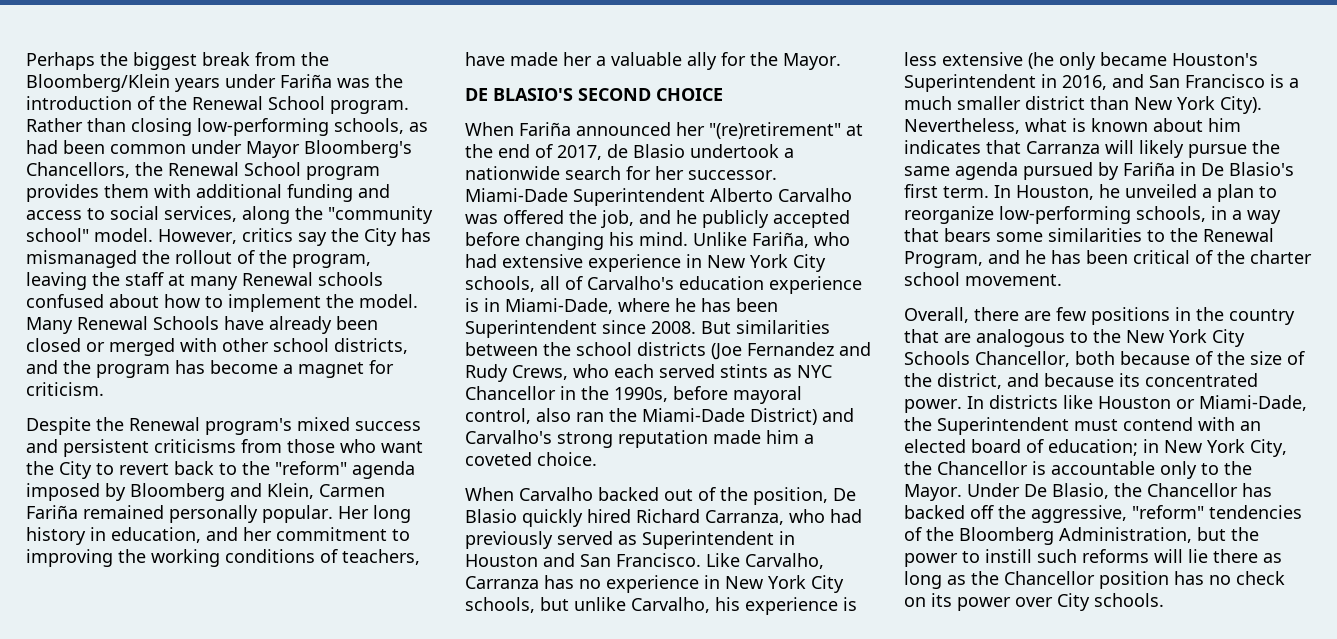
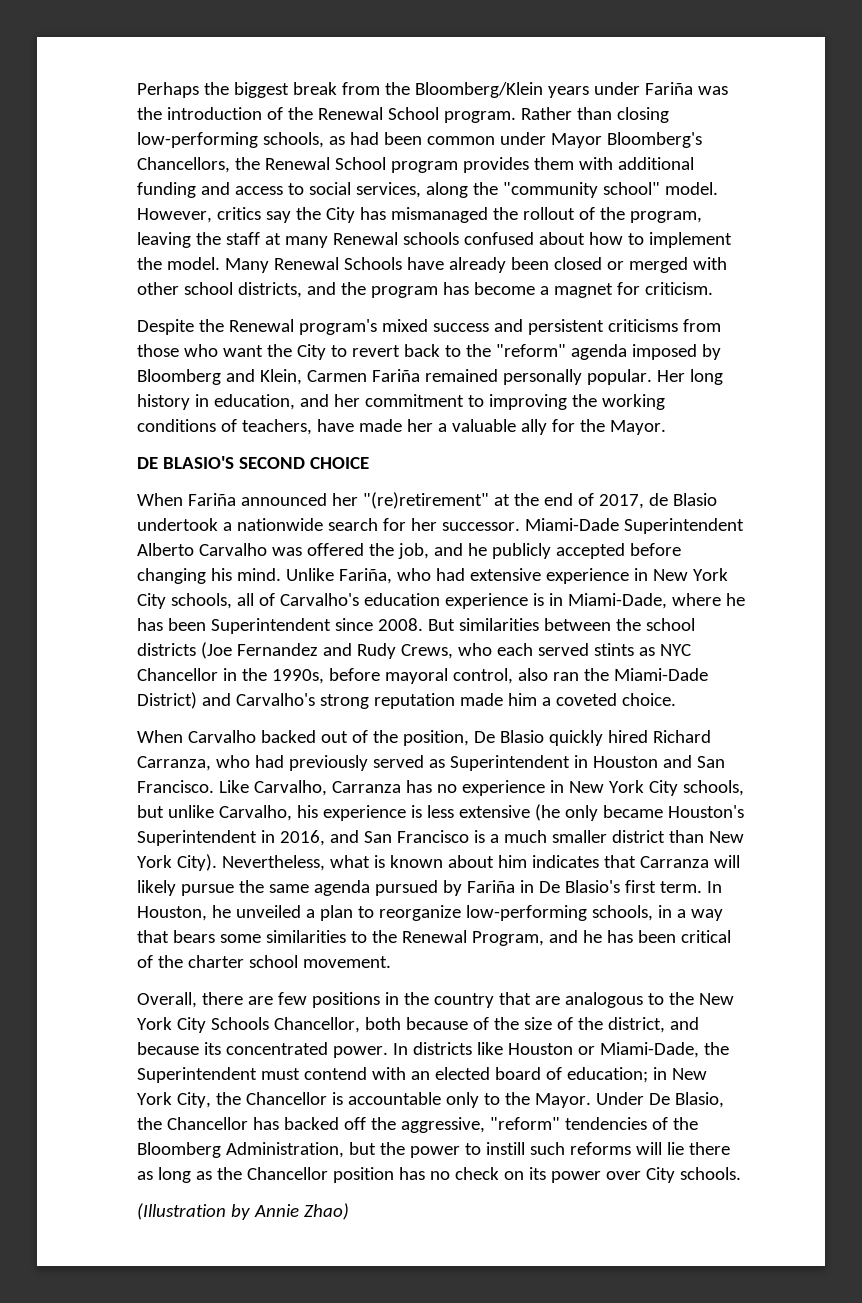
(1164, 600) none -> [137,1203,349,1220] // (Illustration by Annie Zhao)

